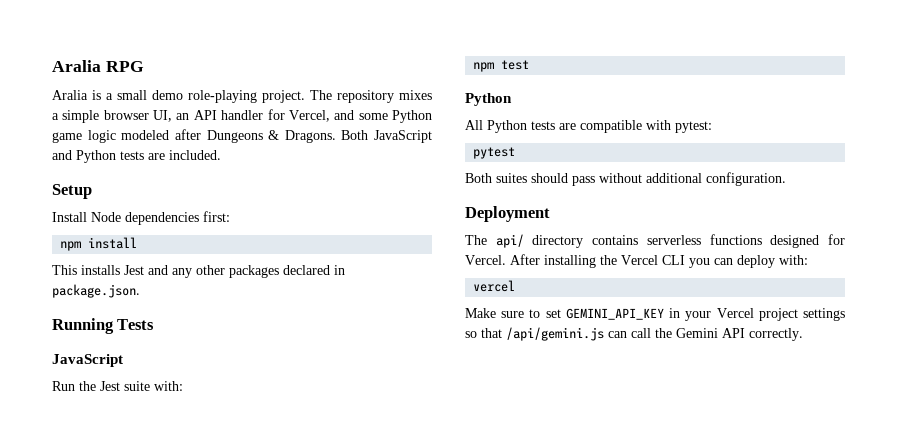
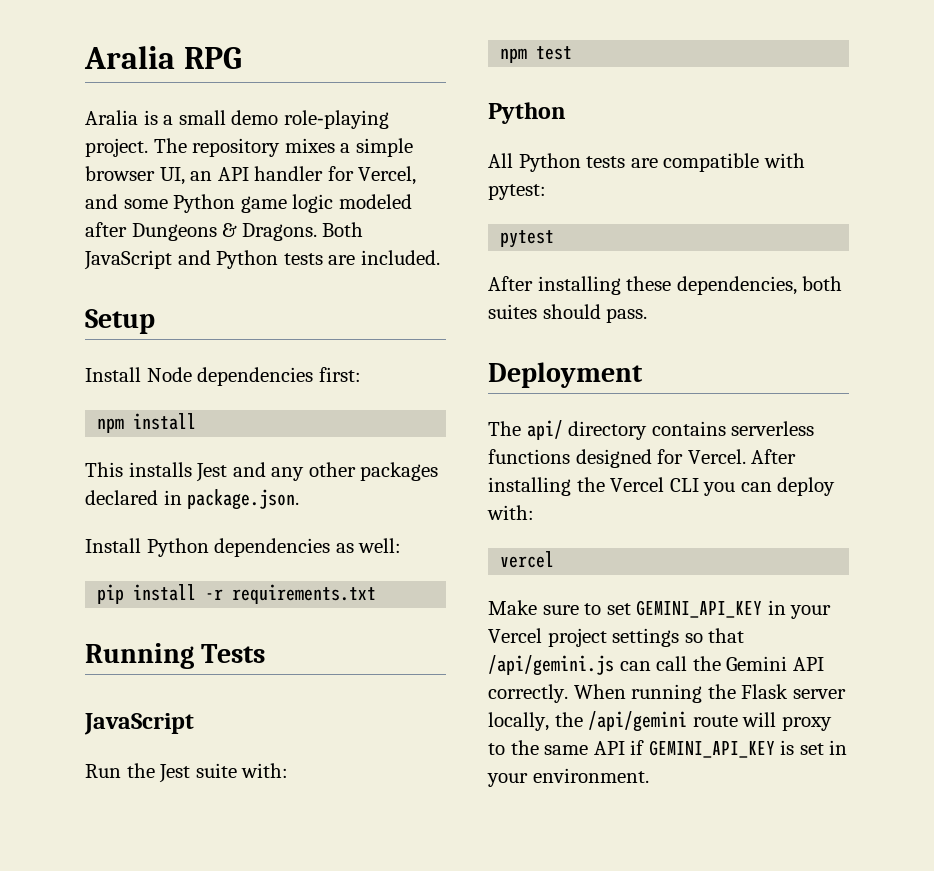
(140, 291) none -> [85,538,402,557] [97,584,377,604] // Install Python dependencies as well: // pip install -r requirements.txt
[465,172,786,186] Both suites should pass without additional configuration. -> [488,276,843,295] [488,304,648,323] After installing these dependencies, both suites should pass.
(803, 334) none -> [573,684,846,703] [488,711,832,732] [488,740,848,758] [487,768,649,787] When running the Flask server locally, the /api/gemini route will proxy to the same API if GEMINI_API_KEY is set in your environment.

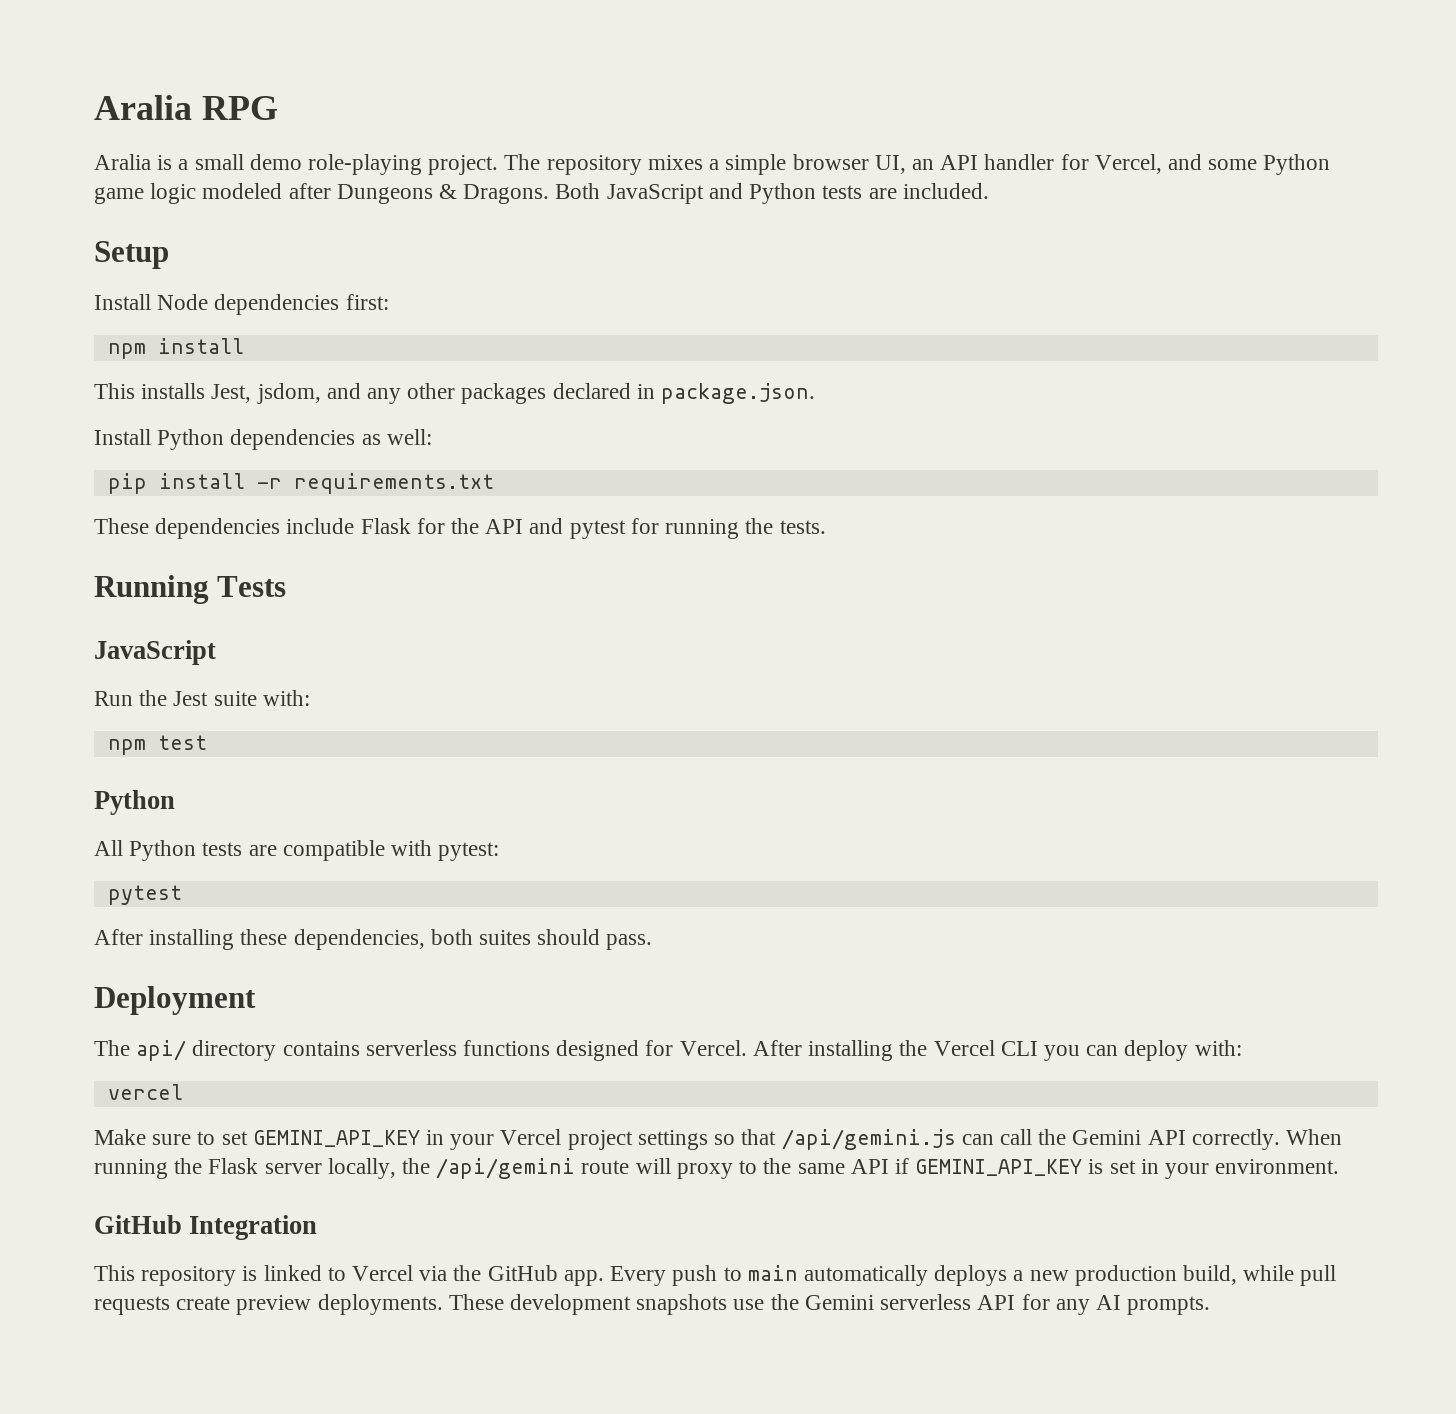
[196,463,228,482] Jest -> [211,383,321,404] Jest, jsdom,
(377, 594) none -> [94,518,826,539] // These dependencies include Flask for the API and pytest for running the tests.
(649, 775) none -> [94,1215,318,1240] [94,1265,1337,1286] [94,1294,1211,1315] // GitHub Integration // This repository is linked to Vercel via the GitHub app. Every push to main automatically deploys a new production build, while pull requests create preview deployments. These development snapshots use the Gemini serverless API for any AI prompts.

